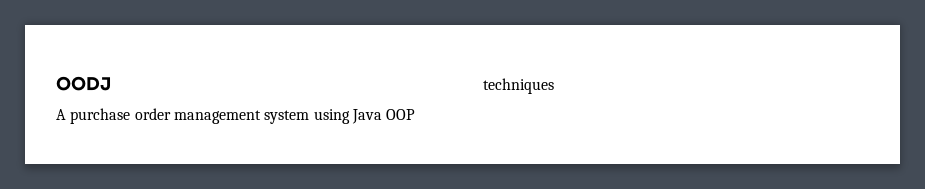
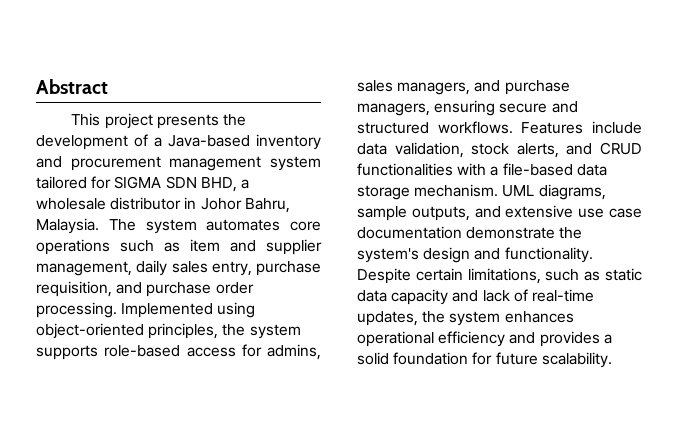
[56,76,111,91] [56,108,416,124] [483,78,554,94] OODJ // A purchase order management system using Java OOP techniques -> [36,79,108,94] [71,113,246,129] [36,134,321,150] [36,156,321,171] [36,176,249,192] [36,197,290,213] [36,218,321,234] [36,239,322,255] [36,260,321,276] [36,281,254,297] [36,302,256,318] [36,323,301,339] [36,344,321,360] [357,80,570,95] [357,100,578,116] [357,121,642,134] [357,142,642,158] [357,163,607,176] [357,184,606,200] [357,205,642,221] [357,226,583,239] [357,247,593,263] [357,268,642,284] [357,289,594,305] [357,311,574,326] [357,331,612,347] [357,352,612,368] Abstract // This project presents the development of a Java-based inventory and procurement management system tailored for SIGMA SDN BHD, a wholesale distributor in Johor Bahru, Malaysia. The system automates core operations such as item and supplier management, daily sales entry, purchase requisition, and purchase order processing. Implemented using object-oriented principles, the system supports role-based access for admins, sales managers, and purchase managers, ensuring secure and structured workflows. Features include data validation, stock alerts, and CRUD functionalities with a file-based data storage mechanism. UML diagrams, sample outputs, and extensive use case documentation demonstrate the system's design and functionality. Despite certain limitations, such as static data capacity and lack of real-time updates, the system enhances operational efficiency and provides a solid foundation for future scalability.

